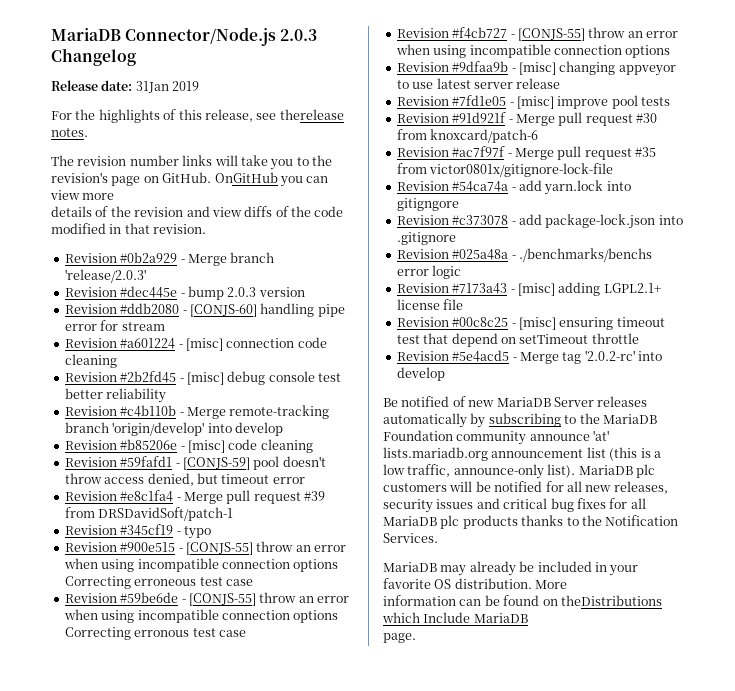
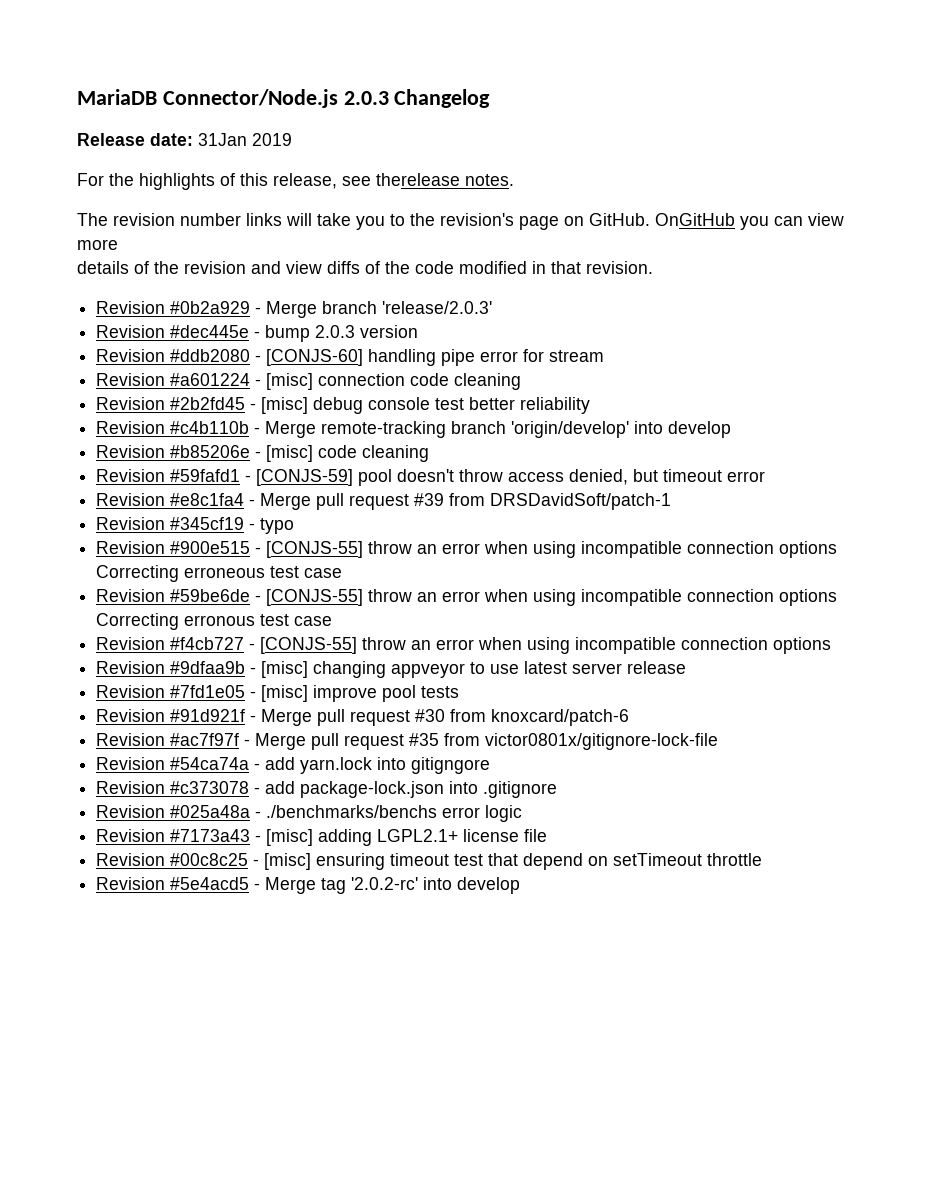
[383,396,648,407] [383,413,657,428] [383,430,610,445] [383,447,661,461] [383,464,655,479] [383,481,668,494] [383,498,646,513] [383,515,679,529] [383,533,438,543] [383,561,639,576] [383,578,568,589] [383,595,662,606] [382,612,528,623] [383,633,416,643] // Be notified of new MariaDB Server releases automatically by subscribing to the MariaDB Foundation community announce 'at' lists.mariadb.org announcement list (this is a low traffic, announce-only list). MariaDB plc customers will be notified for all new releases, security issues and critical bug fixes for all MariaDB plc products thanks to the Notification Services. // MariaDB may already be included in your favorite OS distribution. More // information can be found on theDistributions which Include MariaDB // page. -> (521, 885) none

